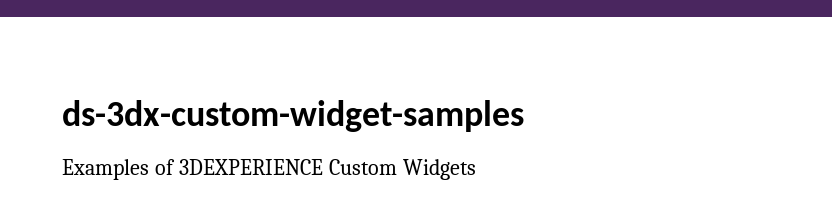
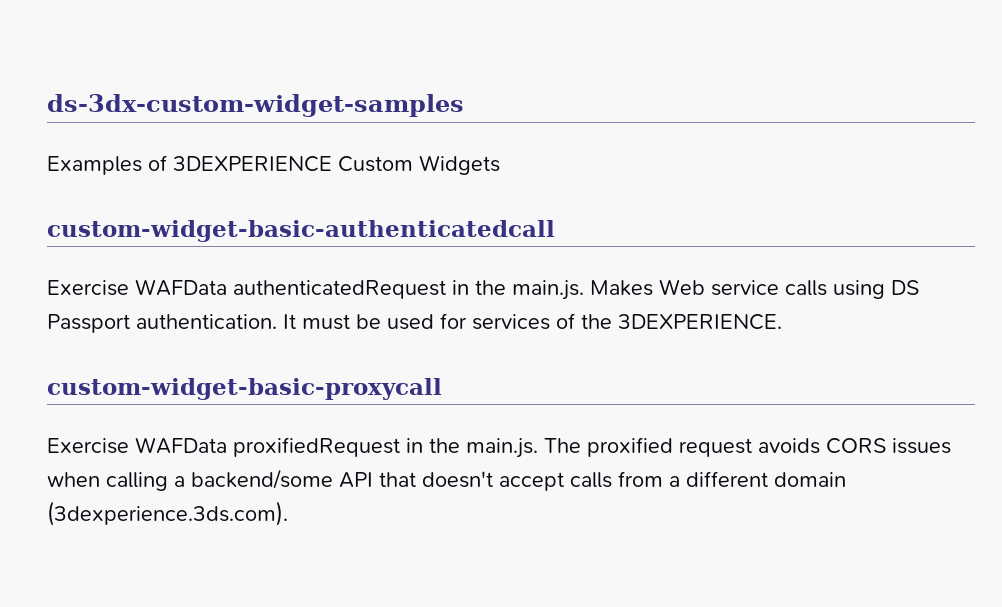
(476, 169) none -> [47,220,555,242] [47,279,919,300] [47,313,782,333] [47,378,442,400] [47,437,951,458] [47,469,846,491] [47,501,288,526] // custom-widget-basic-authenticatedcall // Exercise WAFData authenticatedRequest in the main.js. Makes Web service calls using DS Passport authentication. It must be used for services of the 3DEXPERIENCE. // custom-widget-basic-proxycall // Exercise WAFData proxifiedRequest in the main.js. The proxified request avoids CORS issues when calling a backend/some API that doesn't accept calls from a different domain (3dexperience.3ds.com).

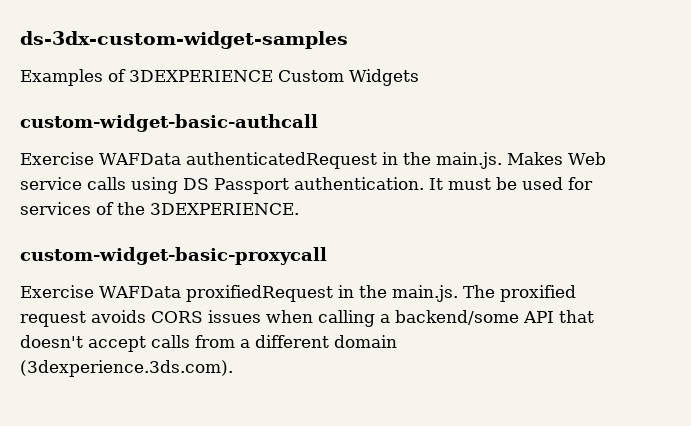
[47,220,555,242] custom-widget-basic-authenticatedcall -> [20,114,318,132] custom-widget-basic-authcall

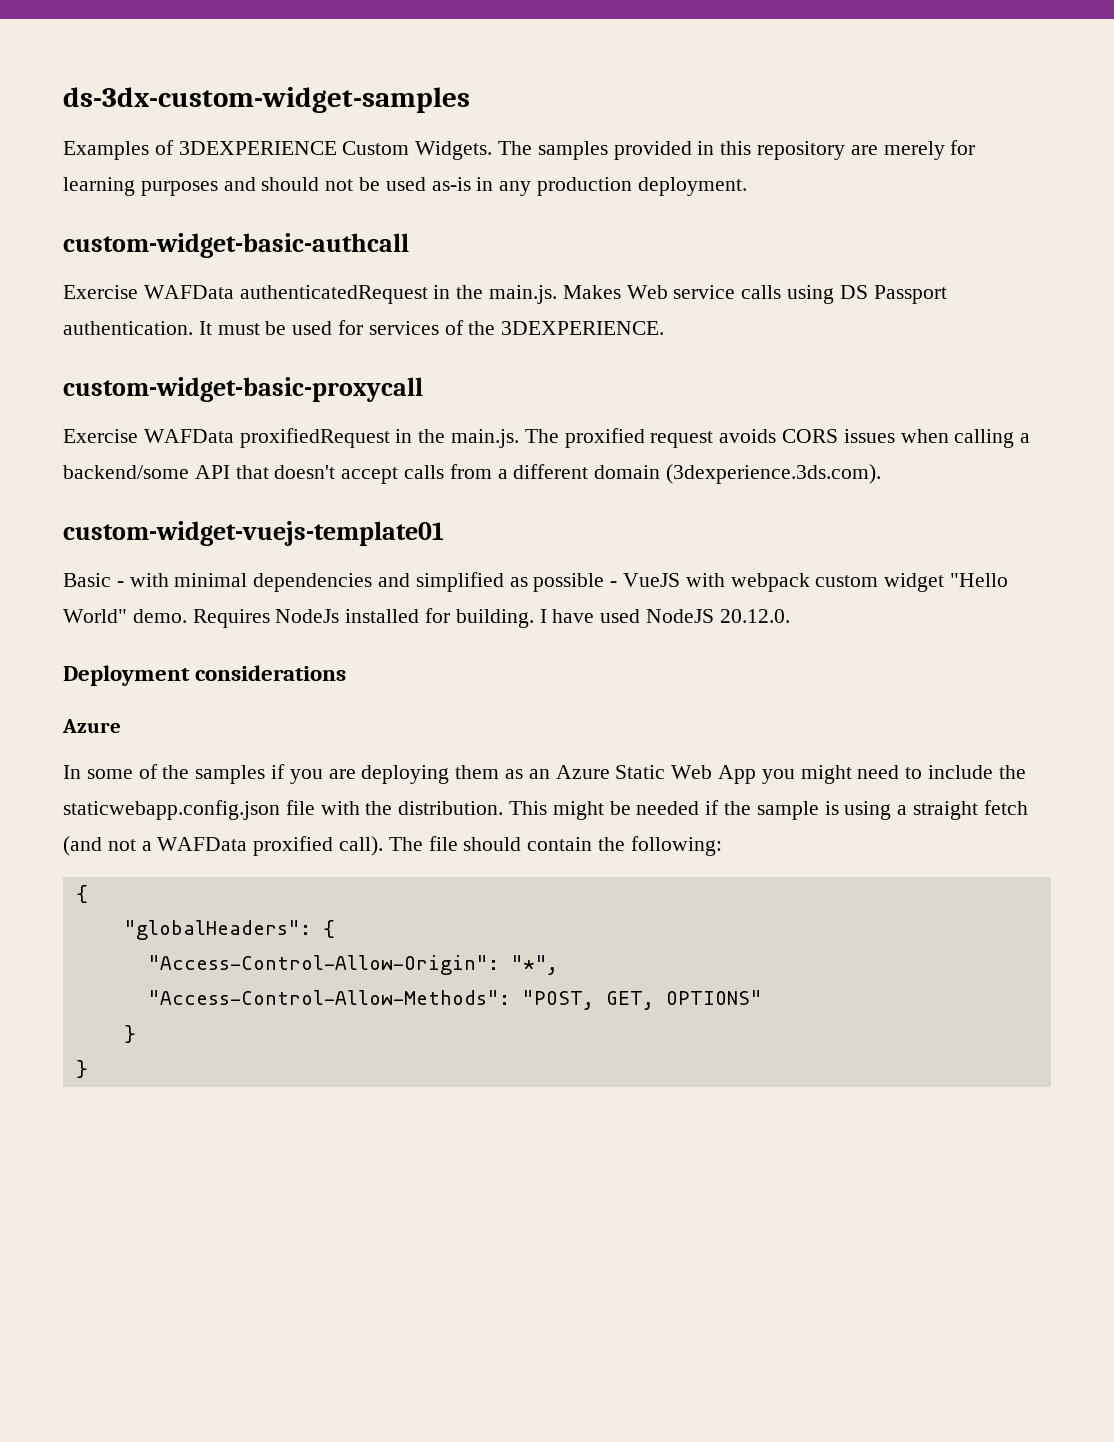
[349,69,419,86] Widgets -> [415,140,976,160] [63,177,747,196] Widgets. The samples provided in this repository are merely for learning purposes and should not be used as-is in any production deployment.
(233, 368) none -> [63,521,444,546] [63,572,1009,592] [63,608,790,628] [63,665,347,686] [62,719,121,733] [63,764,1026,784] [63,800,1028,820] [63,836,722,856] [75,885,88,903] [123,920,335,940] [147,955,558,975] [147,990,762,1010] [123,1025,136,1043] [75,1060,88,1078] // custom-widget-vuejs-template01 // Basic - with minimal dependencies and simplified as possible - VueJS with webpack custom widget "Hello World" demo. Requires NodeJs installed for building. I have used NodeJS 20.12.0. // Deployment considerations // Azure // In some of the samples if you are deploying them as an Azure Static Web App you might need to include the staticwebapp.config.json file with the distribution. This might be needed if the sample is using a straight fetch (and not a WAFData proxified call). The file should contain the following: // { // "globalHeaders": { // "Access-Control-Allow-Origin": "*", // "Access-Control-Allow-Methods": "POST, GET, OPTIONS" // } // }

